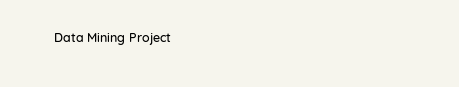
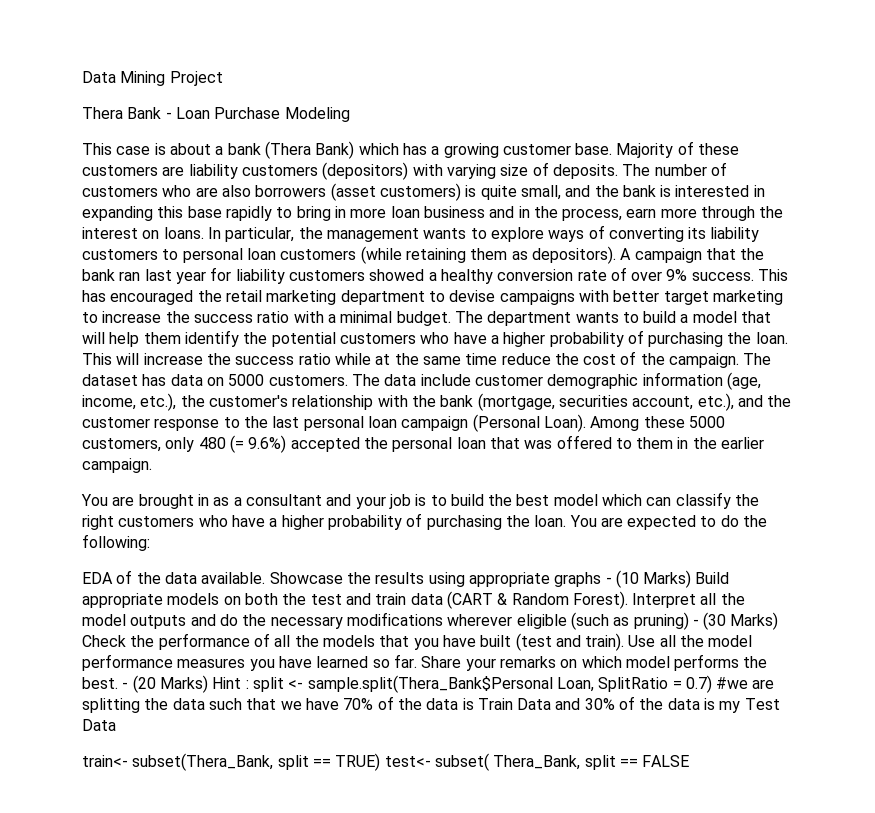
(171, 39) none -> [82,107,350,122] [82,141,740,159] [82,162,727,180] [82,183,765,201] [82,206,784,221] [82,225,760,242] [82,246,765,264] [82,267,789,284] [82,290,783,305] [82,311,772,326] [82,330,788,347] [82,351,772,368] [82,372,761,390] [82,393,792,411] [82,414,725,432] [82,435,765,453] [82,458,152,473] [81,492,760,509] [82,513,768,530] [82,534,150,551] [82,570,730,588] [82,591,745,609] [82,612,779,630] [82,633,753,651] [82,654,768,671] [82,675,775,693] [82,696,780,713] [82,719,116,731] [82,753,690,771] // Thera Bank - Loan Purchase Modeling // This case is about a bank (Thera Bank) which has a growing customer base. Majority of these customers are liability customers (depositors) with varying size of deposits. The number of customers who are also borrowers (asset customers) is quite small, and the bank is interested in expanding this base rapidly to bring in more loan business and in the process, earn more through the interest on loans. In particular, the management wants to explore ways of converting its liability customers to personal loan customers (while retaining them as depositors). A campaign that the bank ran last year for liability customers showed a healthy conversion rate of over 9% success. This has encouraged the retail marketing department to devise campaigns with better target marketing to increase the success ratio with a minimal budget. The department wants to build a model that will help them identify the potential customers who have a higher probability of purchasing the loan. This will increase the success ratio while at the same time reduce the cost of the campaign. The dataset has data on 5000 customers. The data include customer demographic information (age, income, etc.), the customer's relationship with the bank (mortgage, securities account, etc.), and the customer response to the last personal loan campaign (Personal Loan). Among these 5000 customers, only 480 (= 9.6%) accepted the personal loan that was offered to them in the earlier campaign. // You are brought in as a consultant and your job is to build the best model which can classify the right customers who have a higher probability of purchasing the loan. You are expected to do the following: // EDA of the data available. Showcase the results using appropriate graphs - (10 Marks) Build appropriate models on both the test and train data (CART & Random Forest). Interpret all the model outputs and do the necessary modifications wherever eligible (such as pruning) - (30 Marks) Check the performance of all the models that you have built (test and train). Use all the model performance measures you have learned so far. Share your remarks on which model performs the best. - (20 Marks) Hint : split <- sample.split(Thera_Bank$Personal Loan, SplitRatio = 0.7) #we are splitting the data such that we have 70% of the data is Train Data and 30% of the data is my Test Data // train<- subset(Thera_Bank, split == TRUE) test<- subset( Thera_Bank, split == FALSE

